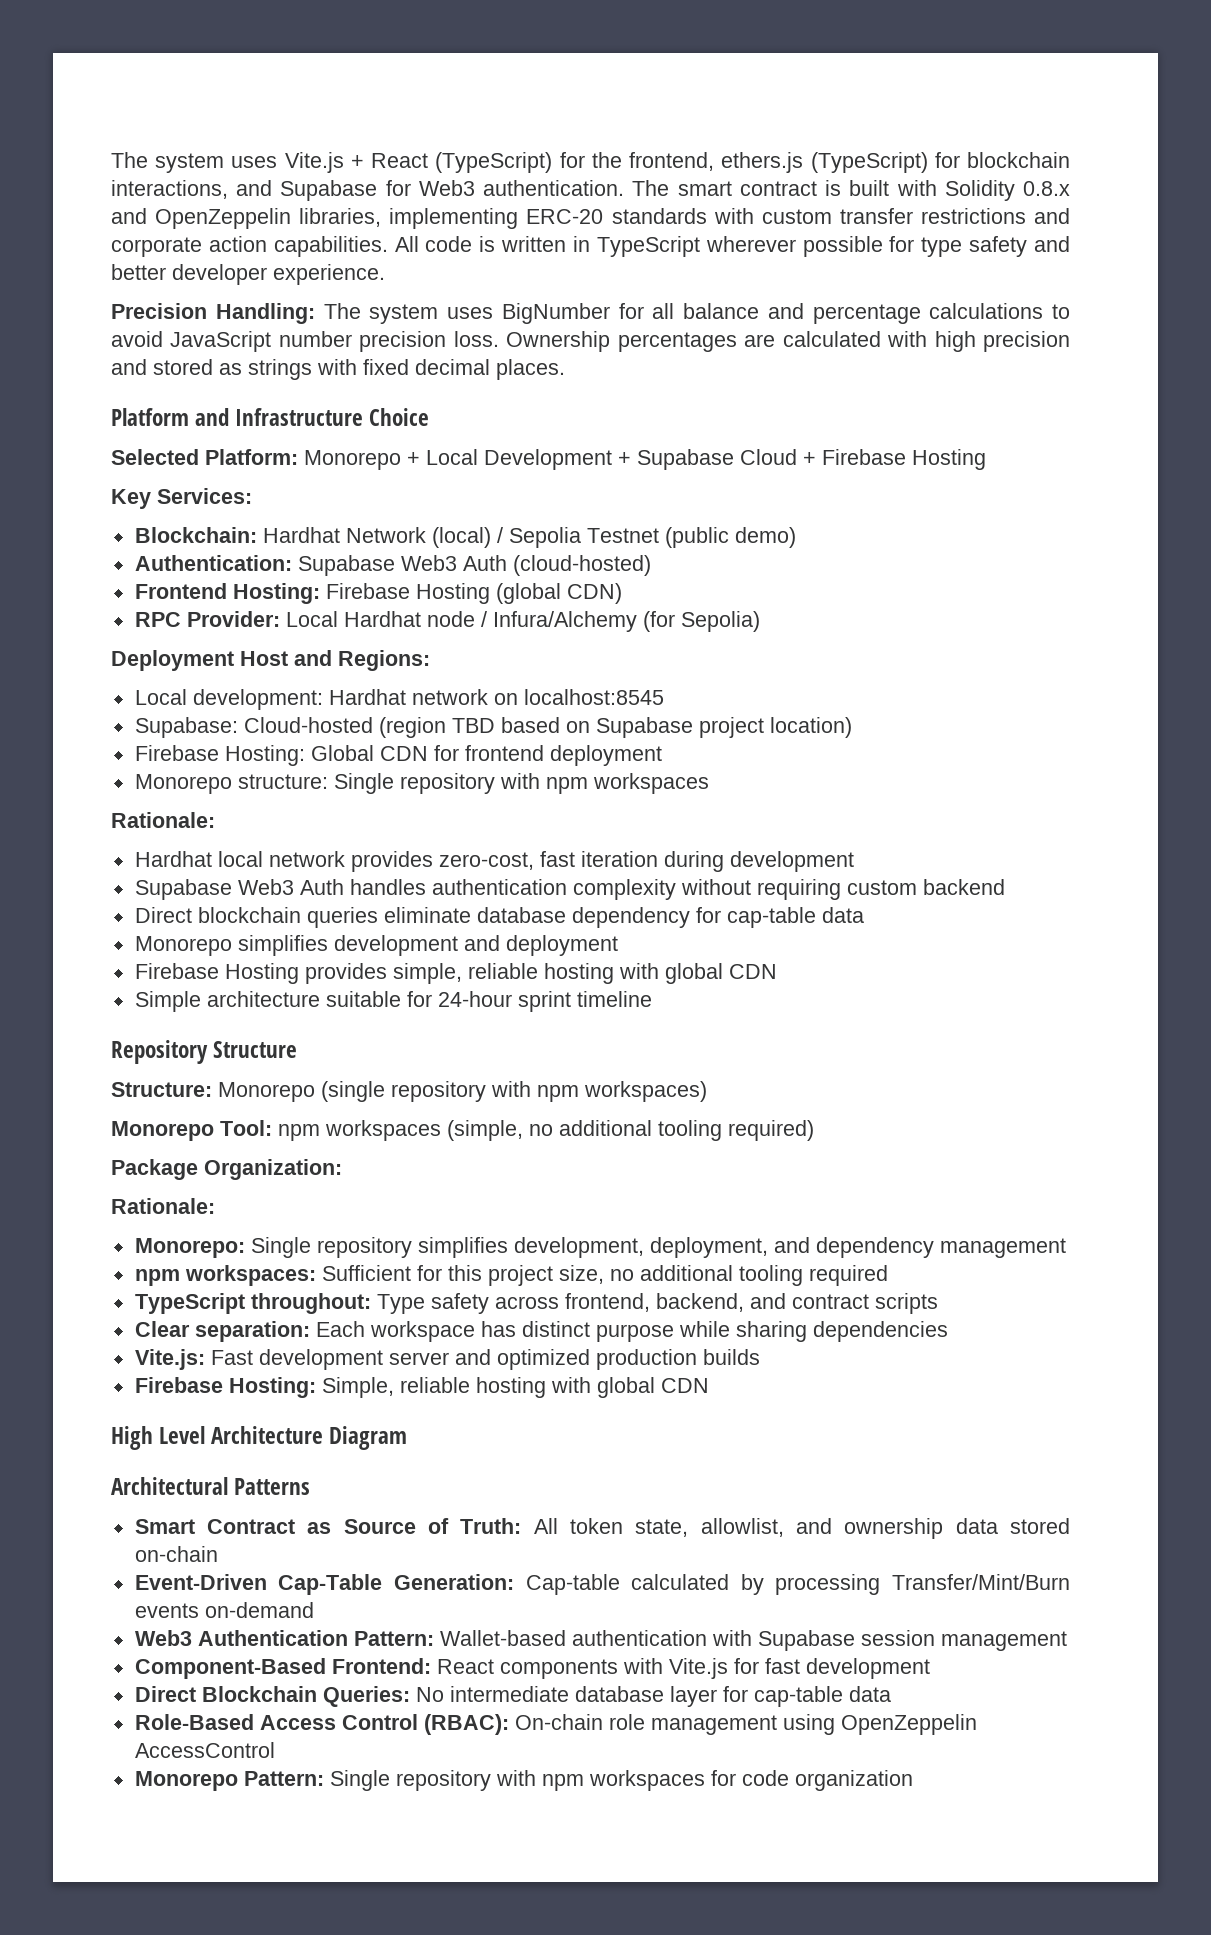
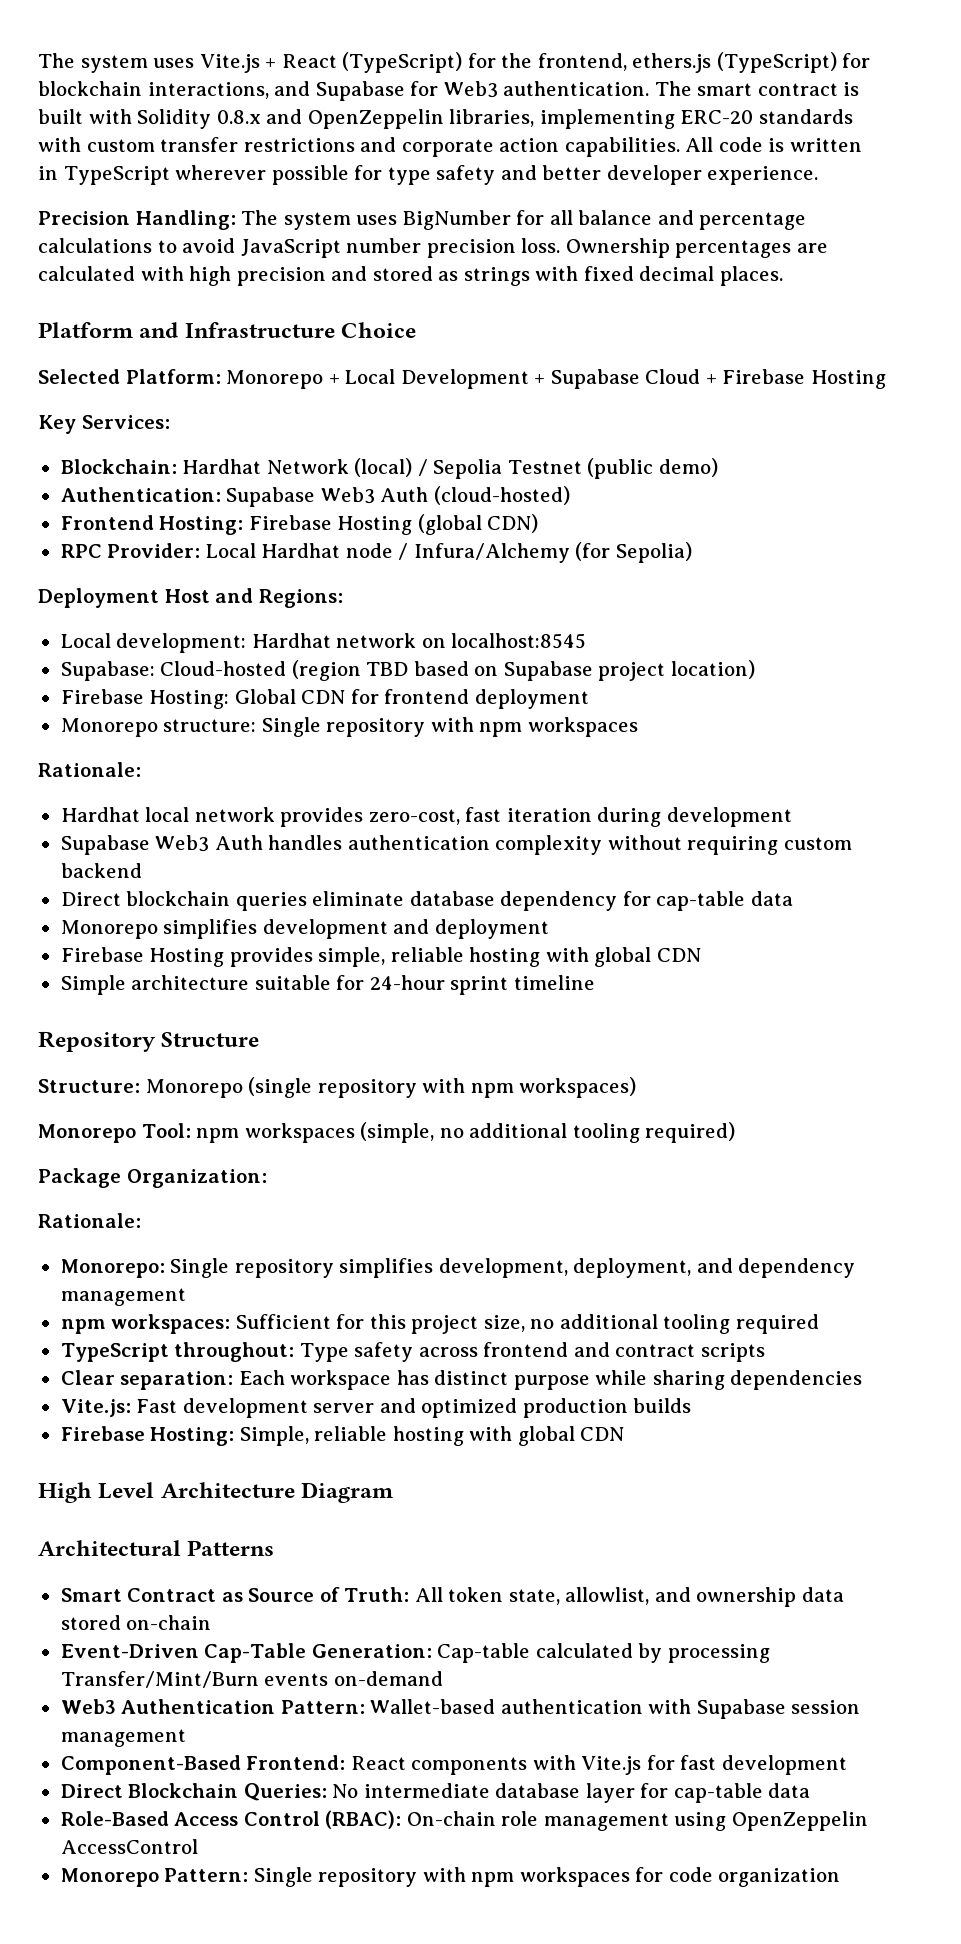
[564,1293,744,1312] frontend, backend, -> [483,1342,569,1357] frontend

